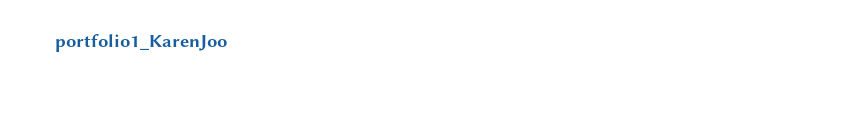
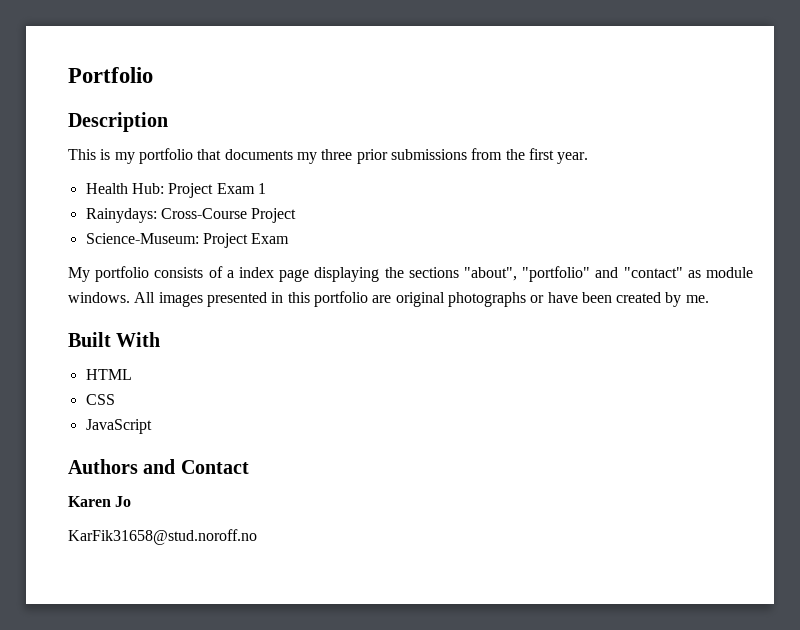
[55,34,227,52] portfolio1_KarenJoo -> [68,67,153,83] [68,112,168,132] [68,148,589,164] [85,183,266,198] [85,208,297,223] [85,233,290,248] [68,266,754,282] [68,291,709,307] [68,332,161,347] [85,369,132,380] [85,394,115,405] [85,419,152,434] [68,459,249,474] [68,496,132,507] [68,529,257,545] Portfolio // Description // This is my portfolio that documents my three prior submissions from the first year. // Health Hub: Project Exam 1 // Rainydays: Cross-Course Project // Science-Museum: Project Exam // My portfolio consists of a index page displaying the sections "about", "portfolio" and "contact" as module windows. All images presented in this portfolio are original photographs or have been created by me. // Built With // HTML // CSS // JavaScript // Authors and Contact // Karen Jo // KarFik31658@stud.noroff.no

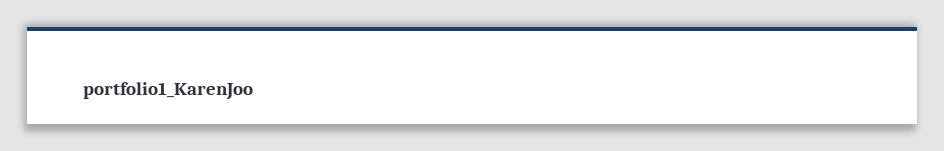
[68,67,153,83] [68,112,168,132] [68,148,589,164] [85,183,266,198] [85,208,297,223] [85,233,290,248] [68,266,754,282] [68,291,709,307] [68,332,161,347] [85,369,132,380] [85,394,115,405] [85,419,152,434] [68,459,249,474] [68,496,132,507] [68,529,257,545] Portfolio // Description // This is my portfolio that documents my three prior submissions from the first year. // Health Hub: Project Exam 1 // Rainydays: Cross-Course Project // Science-Museum: Project Exam // My portfolio consists of a index page displaying the sections "about", "portfolio" and "contact" as module windows. All images presented in this portfolio are original photographs or have been created by me. // Built With // HTML // CSS // JavaScript // Authors and Contact // Karen Jo // KarFik31658@stud.noroff.no -> [83,82,253,100] portfolio1_KarenJoo

